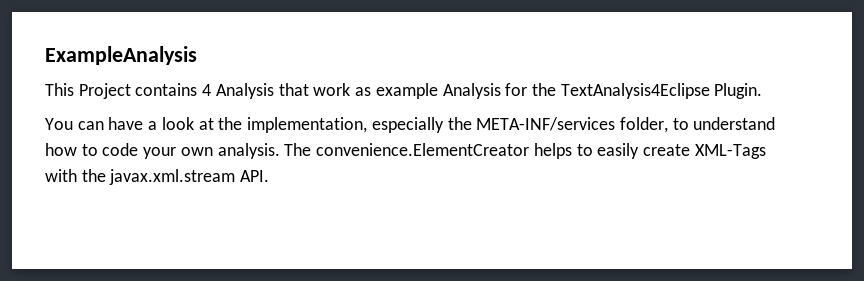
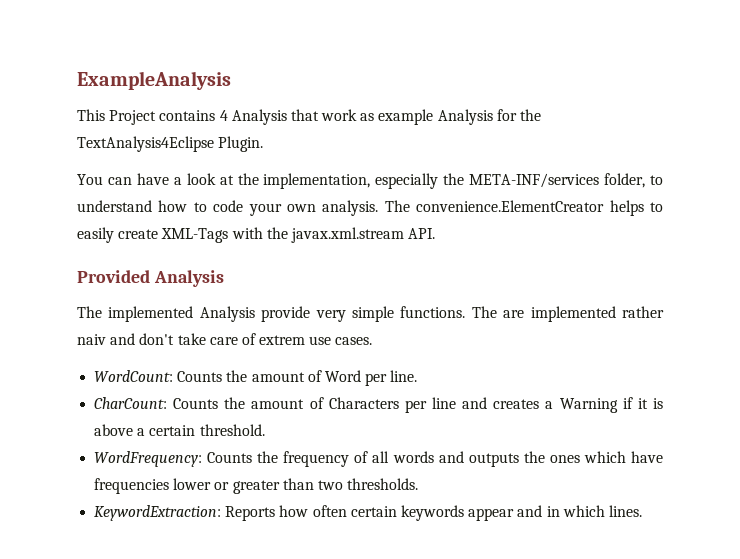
(270, 176) none -> [77,270,224,287] [77,306,664,322] [77,333,373,345] [94,370,418,386] [94,397,664,413] [94,424,265,436] [94,451,663,467] [94,478,419,494] [94,505,642,521] // Provided Analysis // The implemented Analysis provide very simple functions. The are implemented rather naiv and don't take care of extrem use cases. // WordCount: Counts the amount of Word per line. // CharCount: Counts the amount of Characters per line and creates a Warning if it is above a certain threshold. // WordFrequency: Counts the frequency of all words and outputs the ones which have frequencies lower or greater than two thresholds. // KeywordExtraction: Reports how often certain keywords appear and in which lines.

